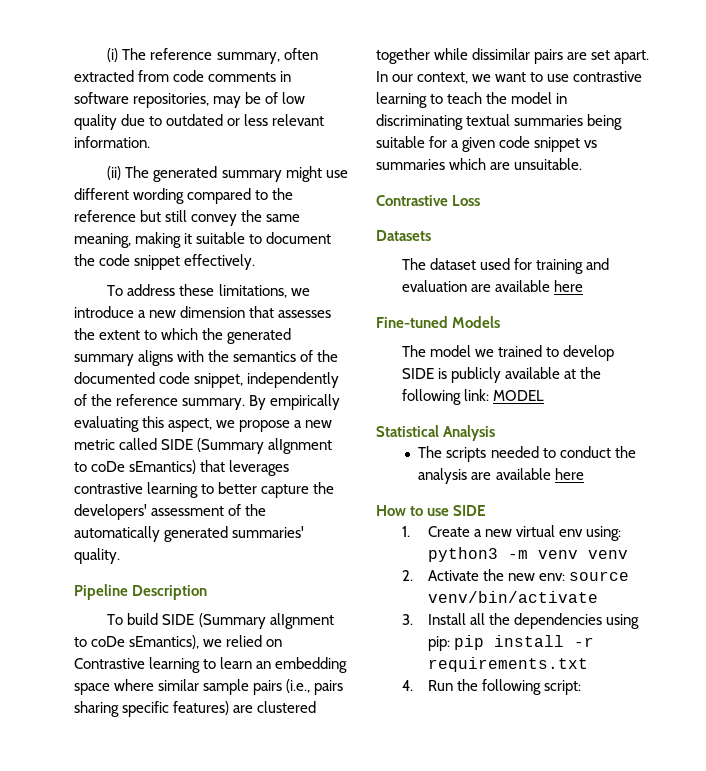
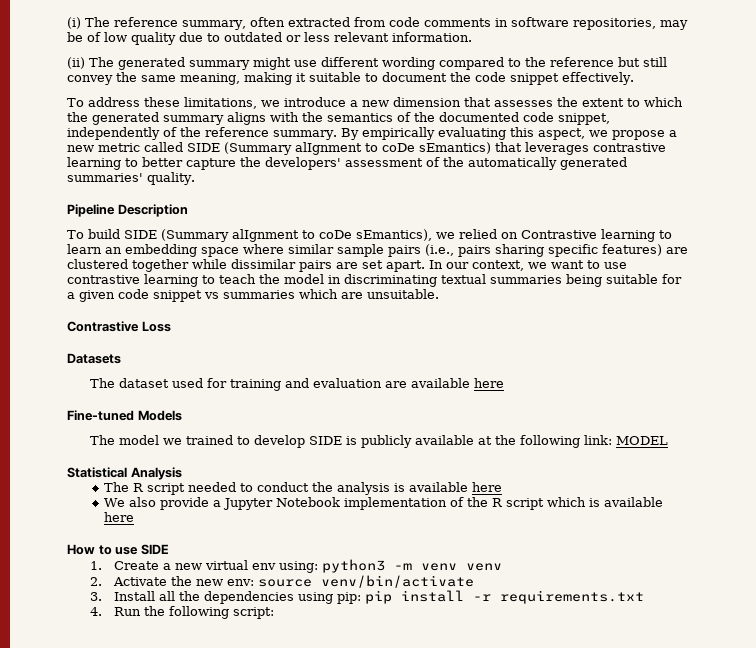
[446,447,487,462] scripts -> [133,483,186,495] R script
[471,472,492,480] are -> [394,482,503,492] [104,497,601,510] is available here // We also provide a Jupyter Notebook implementation of the R script which is

